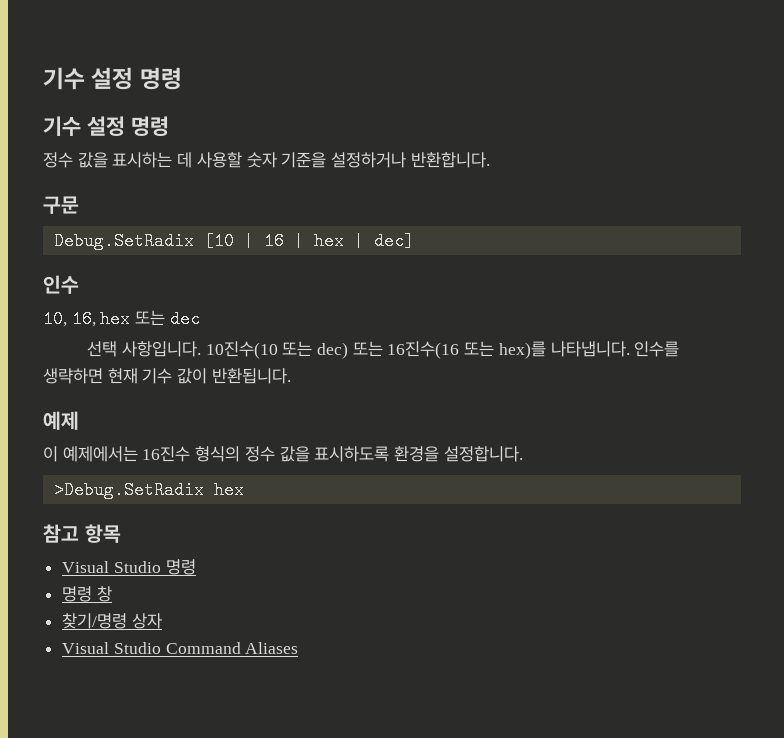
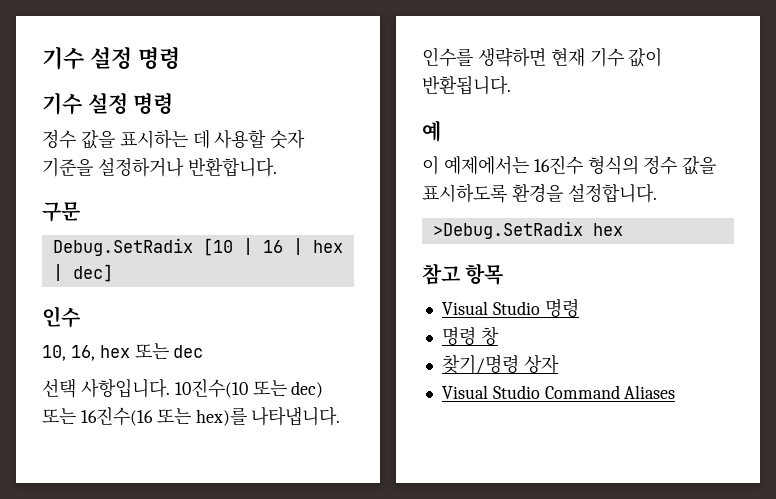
[43,411,79,430] 예제 -> [422,120,441,142] 예

